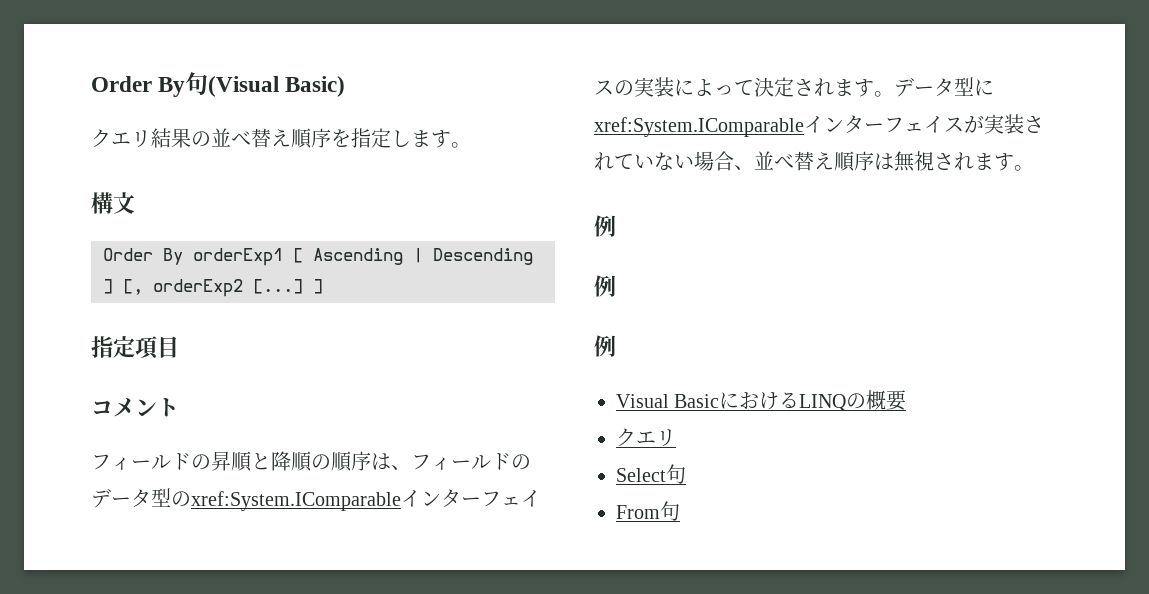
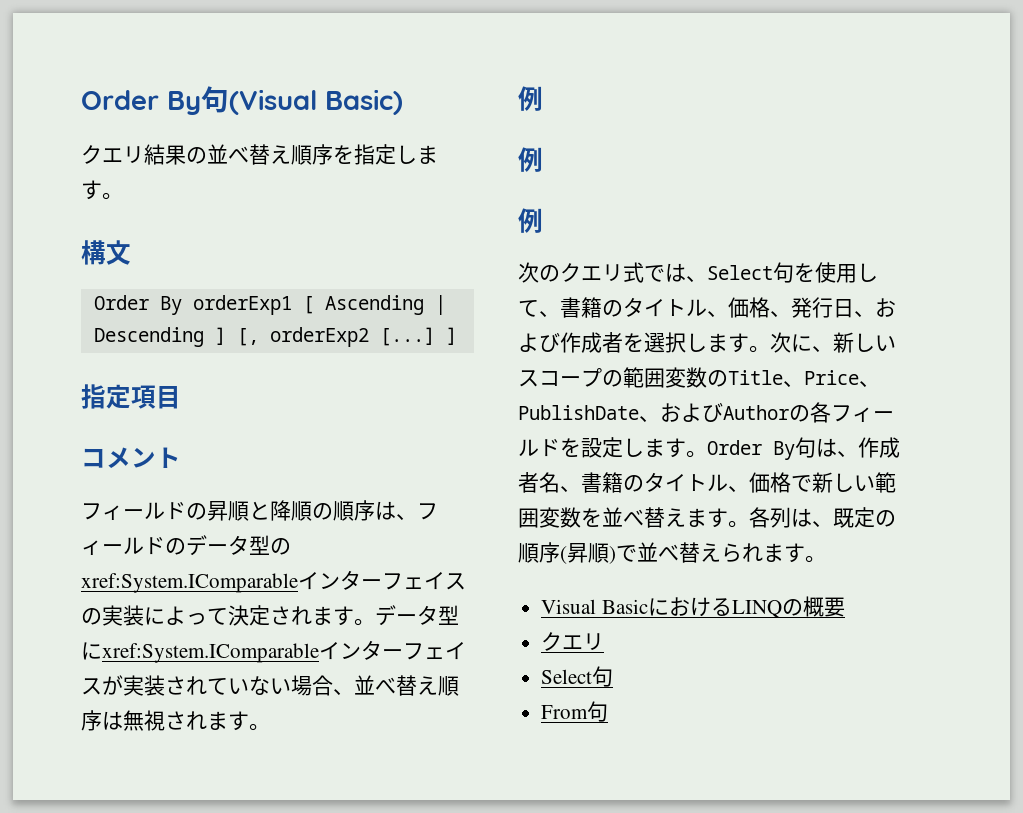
(616, 346) none -> [518,262,878,283] [518,297,896,318] [518,332,896,353] [518,367,880,388] [518,402,894,423] [518,437,900,460] [518,472,896,493] [518,507,896,528] [518,542,826,564] // 次のクエリ式では、Select句を使用して、書籍のタイトル、価格、発行日、および作成者を選択します。次に、新しいスコープの範囲変数のTitle、Price、PublishDate、およびAuthorの各フィールドを設定します。Order By句は、作成者名、書籍のタイトル、価格で新しい範囲変数を並べ替えます。各列は、既定の順序(昇順)で並べ替えられます。

